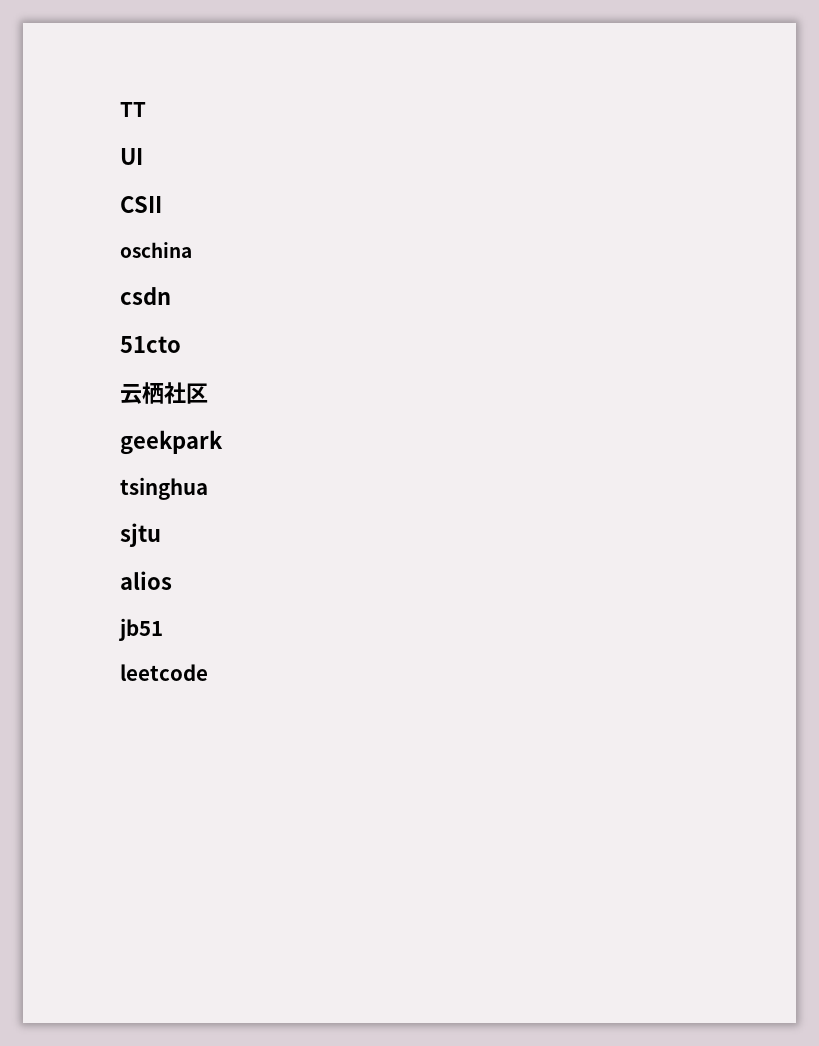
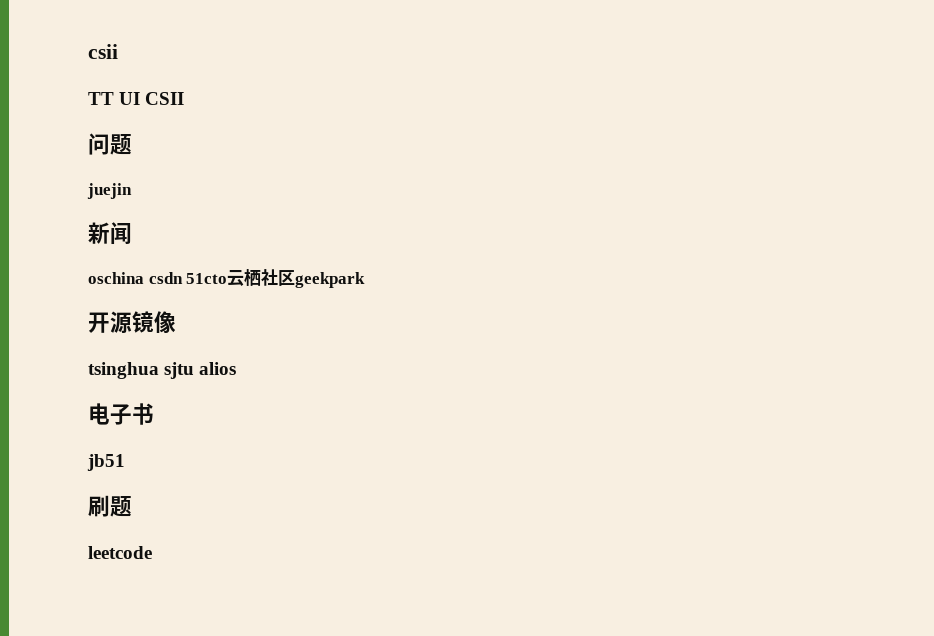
(120, 109) none -> [88,44,118,59] csii //
(146, 109) // -> (114, 98) none
(143, 156) // -> (141, 98) none
(162, 204) none -> [88,133,132,155] [87,183,132,199] [88,222,132,245] // 问题 // juejin // 新闻
(192, 250) // -> (144, 278) none
(171, 296) // -> (183, 278) none
(181, 344) // -> (228, 278) none
(208, 393) // -> (296, 278) none
(223, 442) none -> [88,311,176,334] // 开源镜像
[120,523,161,547] [120,571,172,590] // sjtu // alios -> [164,362,237,379] [88,403,154,425] sjtu alios // 电子书
(163, 629) none -> [88,495,132,517] // 刷题

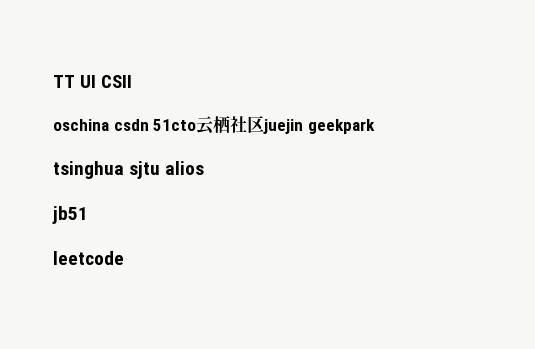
[88,44,118,59] csii // -> (53, 81) none
[88,133,132,155] [87,183,132,199] [88,222,132,245] // 问题 // juejin // 新闻 -> (133, 81) none
(296, 278) none -> [263,119,304,134] juejin
[88,311,176,334] // 开源镜像 -> (375, 126) none
[88,403,154,425] // 电子书 -> (205, 168) none
[88,495,132,517] // 刷题 -> (88, 215) none

